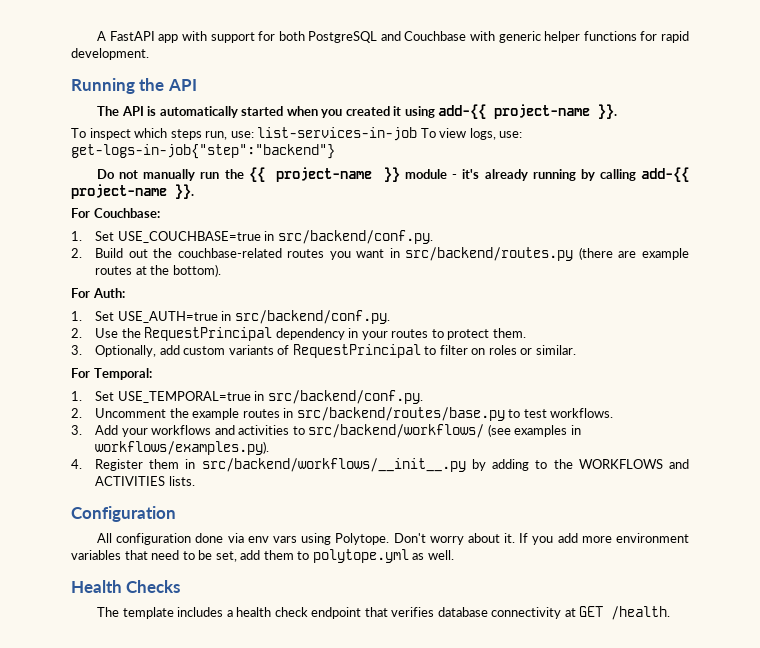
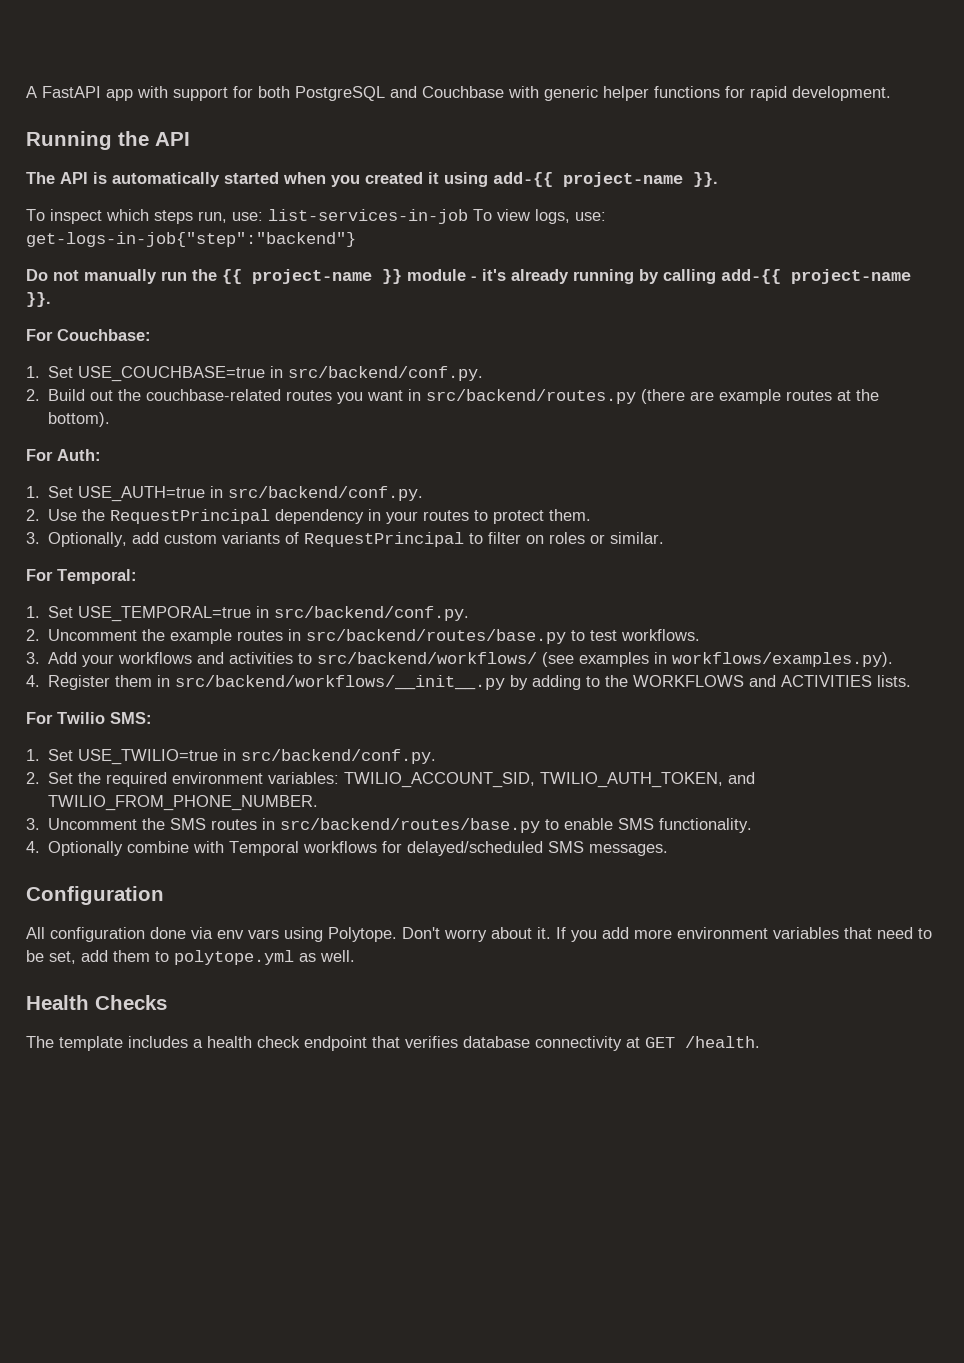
(195, 481) none -> [26,712,152,724] [26,749,437,765] [26,772,756,788] [48,795,319,811] [26,818,753,833] [26,841,669,856] // For Twilio SMS: // 1. Set USE_TWILIO=true in src/backend/conf.py. // 2. Set the required environment variables: TWILIO_ACCOUNT_SID, TWILIO_AUTH_TOKEN, and TWILIO_FROM_PHONE_NUMBER. // 3. Uncomment the SMS routes in src/backend/routes/base.py to enable SMS functionality. // 4. Optionally combine with Temporal workflows for delayed/scheduled SMS messages.

